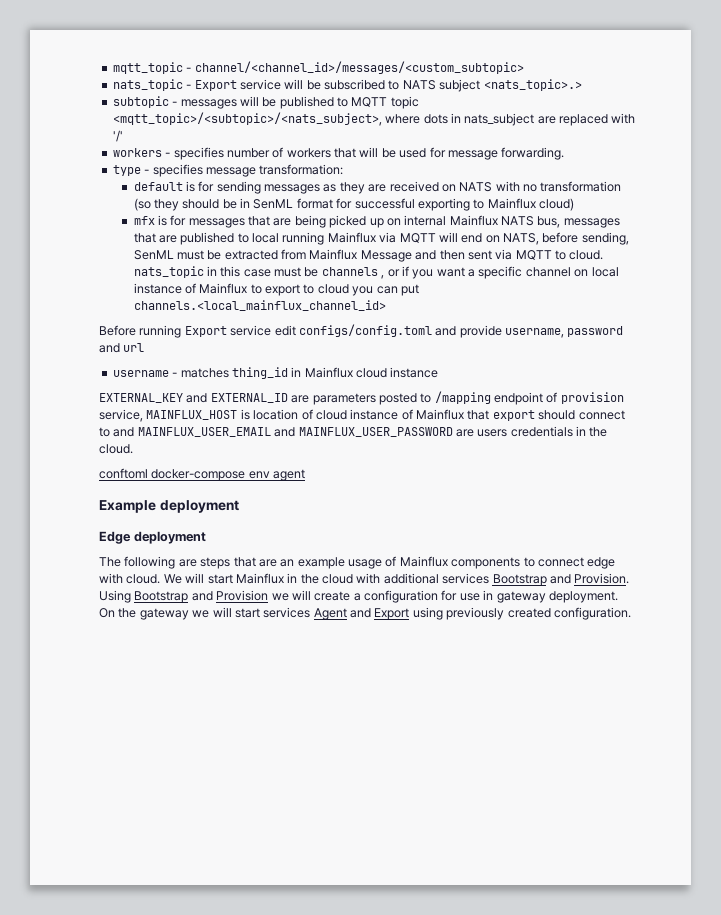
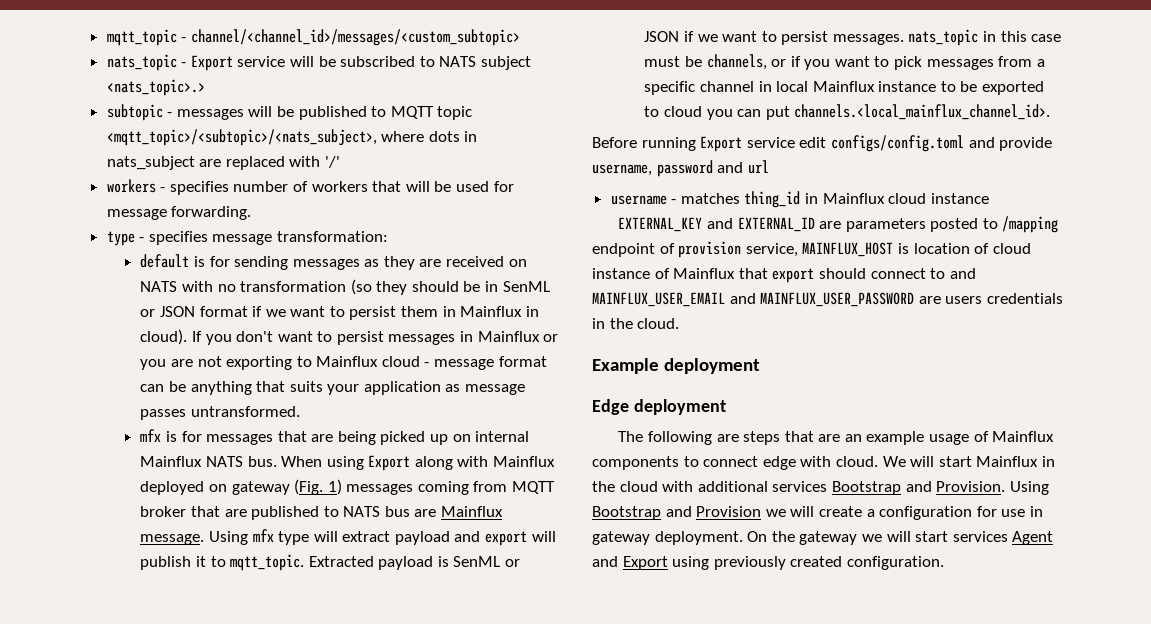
[296,198,575,211] format for successful exporting to Mainflux cloud) -> [140,306,539,320] [140,329,559,345] [140,356,547,370] [140,381,526,395] [140,406,300,420] or JSON format if we want to persist them in Mainflux in cloud). If you don't want to persist messages in Mainflux or you are not exporting to Mainflux cloud - message format can be anything that suits your application as message passes untransformed.
[537,216,620,228] [133,232,629,245] [133,249,604,262] bus, messages that are published to local running Mainflux via MQTT will end on NATS, before sending, SenML must be extracted from Mainflux Message and then sent via MQTT to cloud. -> [247,455,556,471] [140,479,556,495] [140,506,504,520] [140,529,556,546] [140,554,521,571] [644,31,904,45] bus. When using Export along with Mainflux deployed on gateway (Fig. 1) messages coming from MQTT broker that are published to NATS bus are Mainflux message. Using mfx type will extract payload and export will publish it to mqtt_topic. Extracted payload is SenML or JSON if we want to persist messages.
[321,267,385,279] channels , -> [706,54,767,70] channels,
[468,266,619,279] [133,283,301,296] a specific channel on local instance of Mainflux to export -> [874,56,1045,70] [644,81,1045,95] to pick messages from a specific channel in local Mainflux instance to be exported
[133,300,386,311] channels.<local_mainflux_channel_id> -> [794,104,1051,120] channels.<local_mainflux_channel_id>.
[99,468,306,481] // conftoml docker-compose env agent -> (680, 323) none

